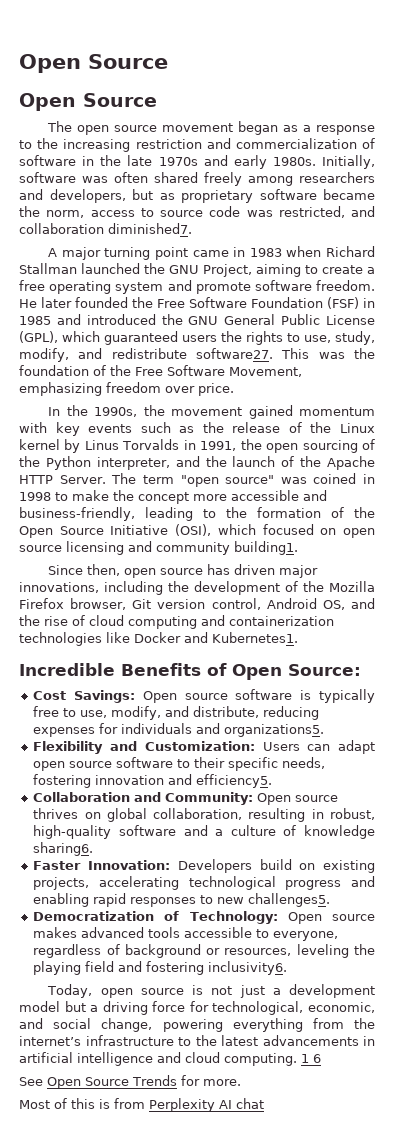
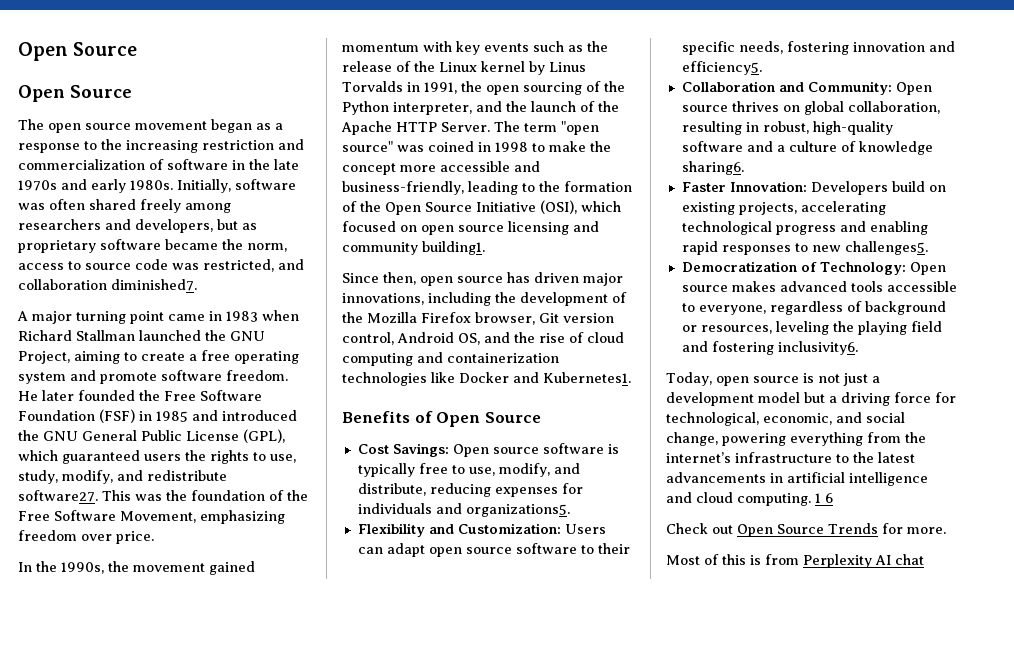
[19,663,115,676] Incredible -> (631, 377) none
[288,664,361,676] Source: -> [484,412,541,423] Source
[19,1077,43,1086] See -> [666,523,733,534] Check out

